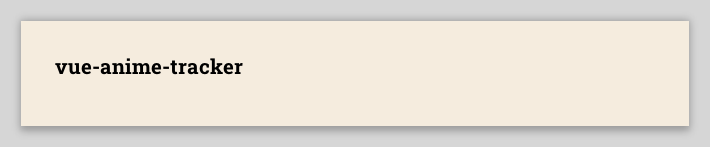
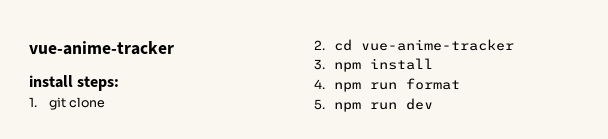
[55,58,243,75] vue-anime-tracker -> [29,41,174,55] [29,75,120,91] [29,97,106,110] [314,39,514,51] [314,58,433,72] [314,78,460,92] [314,98,433,112] vue-anime-tracker // install steps: // 1. git clone // 2. cd vue-anime-tracker // 3. npm install // 4. npm run format // 5. npm run dev

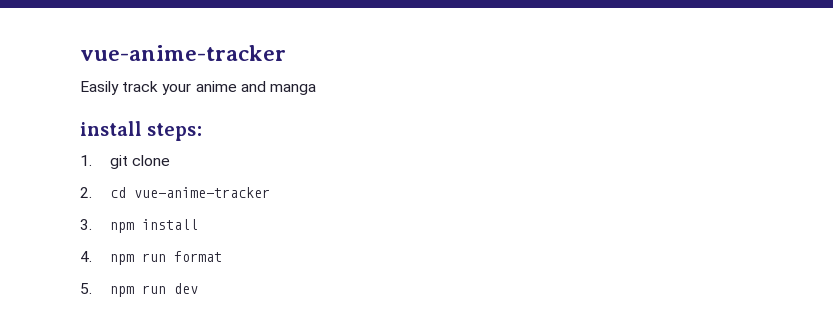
[29,41,174,55] vue-anime-tracker -> [80,45,286,61] [80,81,316,95] vue-anime-tracker // Easily track your anime and manga

